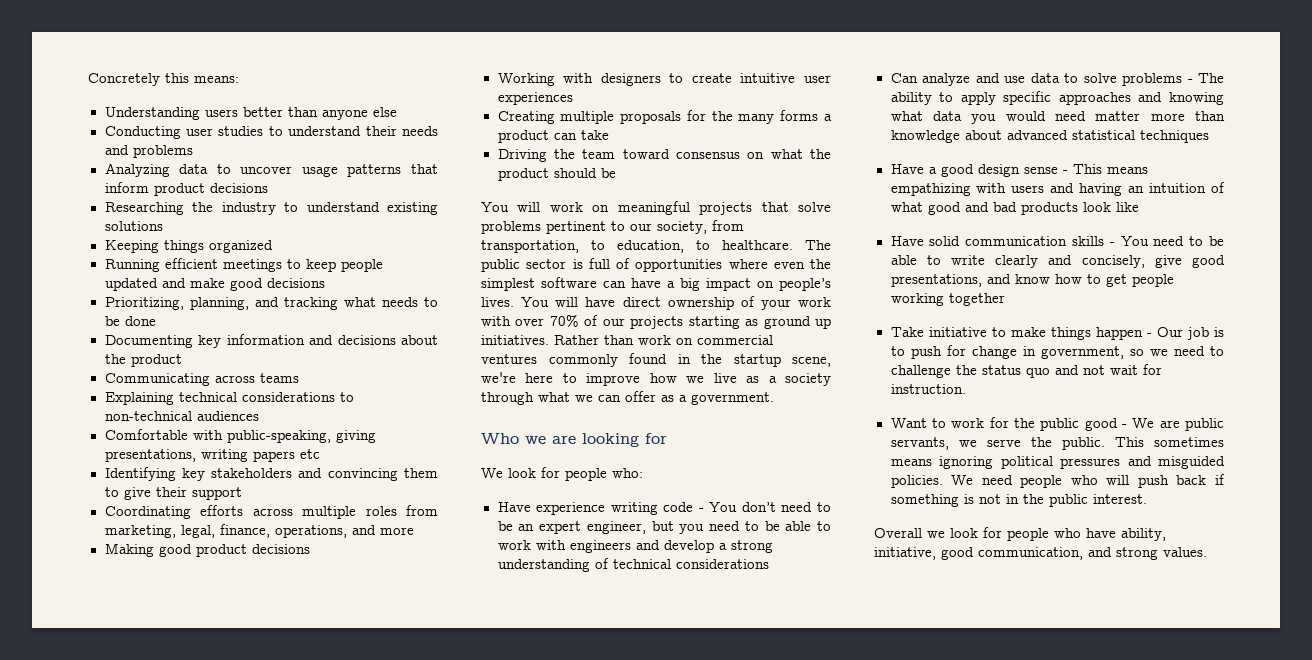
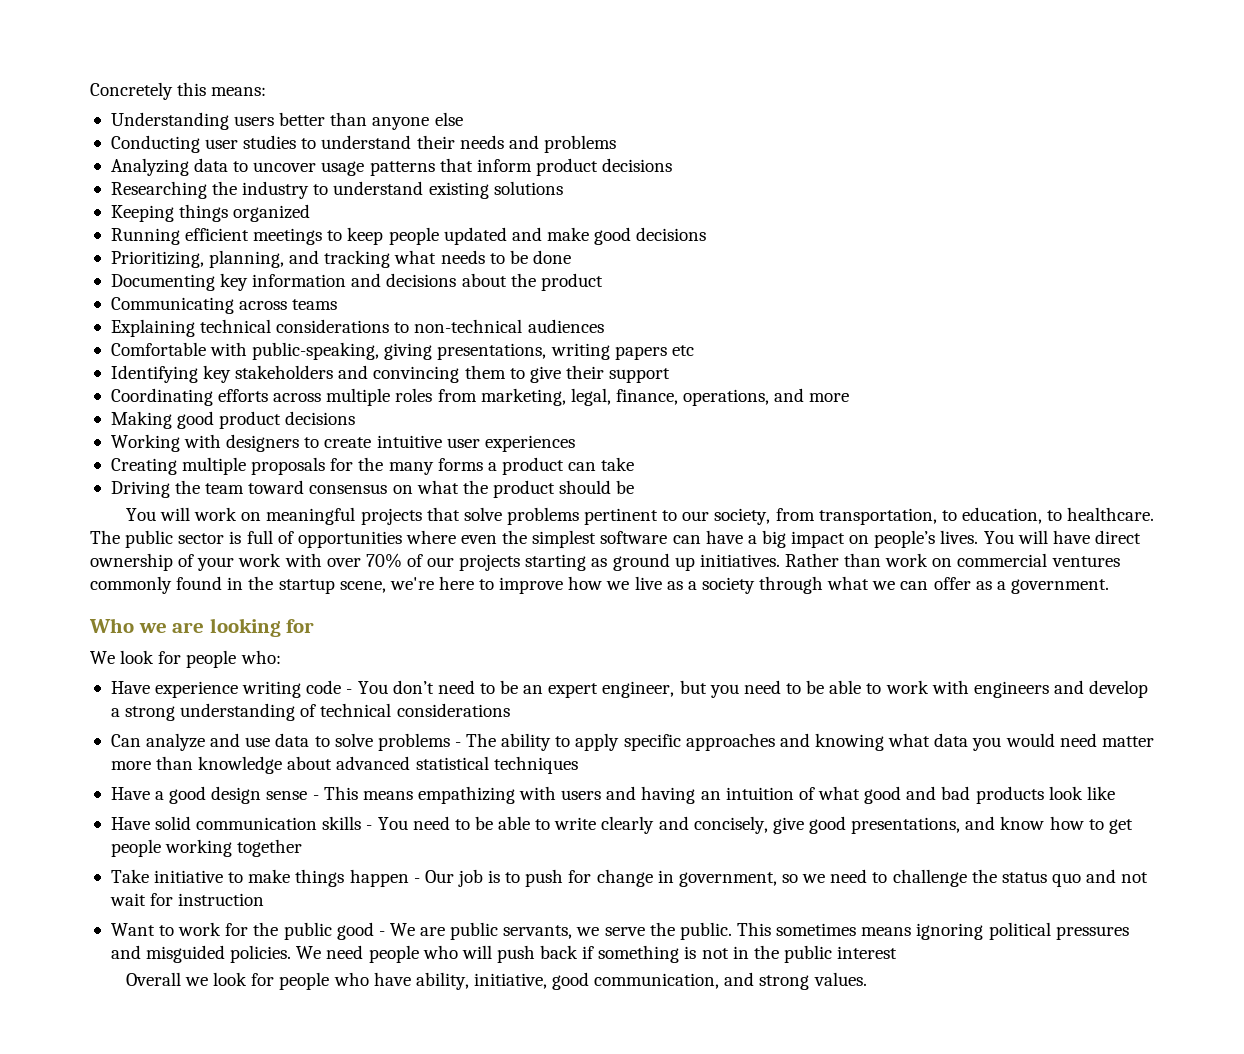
[890,384,966,394] instruction. -> [178,893,265,906] instruction
[1092,494,1147,504] interest. -> [837,946,898,959] interest

